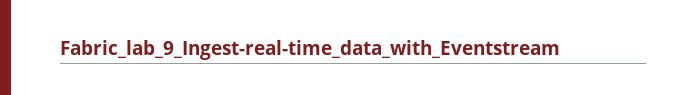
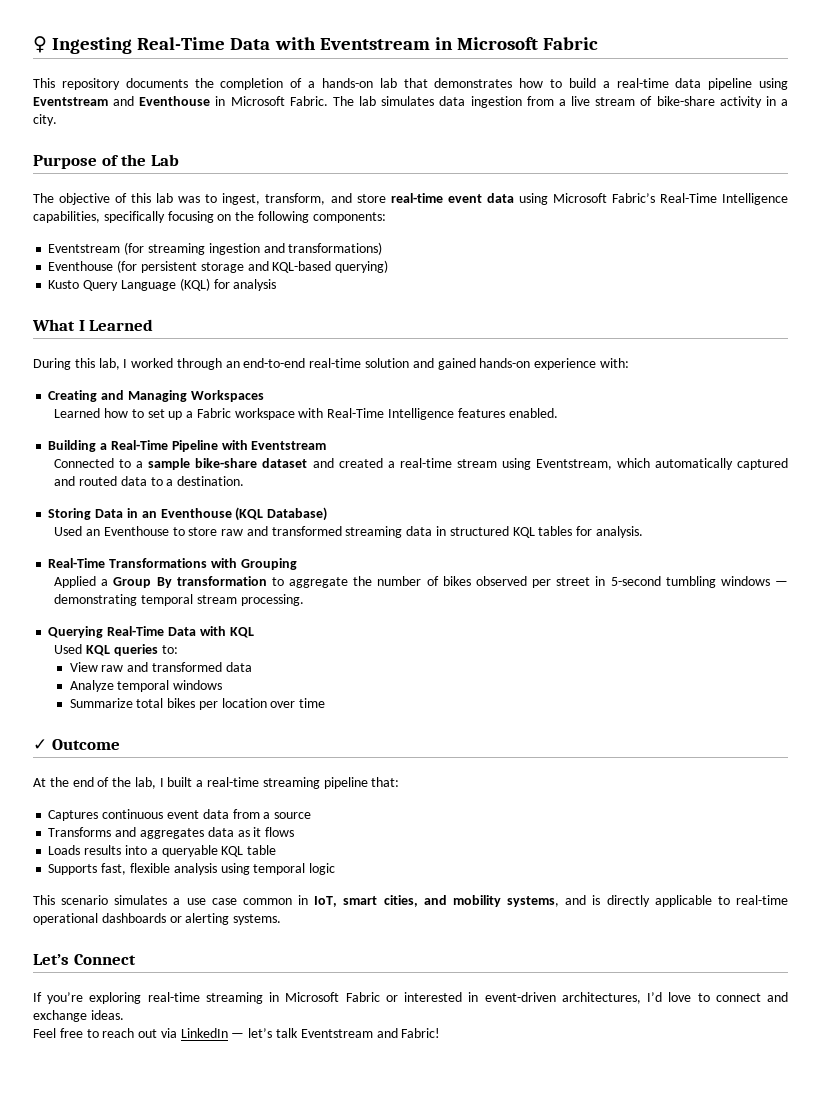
[60,40,560,60] Fabric_lab_9_Ingest-real-time_data_with_Eventstream -> [33,36,599,54] [33,78,789,90] [33,96,788,108] [33,114,57,126] [33,154,179,169] [33,193,788,205] [33,211,386,223] [48,242,383,255] [48,260,389,273] [48,278,277,291] [32,319,154,331] [33,358,629,370] [48,390,264,402] [54,408,558,420] [48,440,327,452] [54,458,788,470] [54,476,245,486] [48,507,328,521] [54,526,643,538] [48,558,297,570] [54,576,789,588] [54,594,304,606] [48,626,254,638] [54,644,178,656] [69,662,252,672] [69,680,223,692] [69,698,326,710] [33,739,120,750] [33,777,400,789] [48,809,312,821] [48,827,295,839] [48,845,277,857] [48,863,336,875] [33,895,788,907] [33,913,282,925] [33,954,136,965] [33,992,789,1004] [33,1010,124,1022] [33,1028,441,1038] ♀ Ingesting Real-Time Data with Eventstream in Microsoft Fabric // This repository documents the completion of a hands-on lab that demonstrates how to build a real-time data pipeline using Eventstream and Eventhouse in Microsoft Fabric. The lab simulates data ingestion from a live stream of bike-share activity in a city. // Purpose of the Lab // The objective of this lab was to ingest, transform, and store real-time event data using Microsoft Fabric’s Real-Time Intelligence capabilities, specifically focusing on the following components: // Eventstream (for streaming ingestion and transformations) // Eventhouse (for persistent storage and KQL-based querying) // Kusto Query Language (KQL) for analysis // What I Learned // During this lab, I worked through an end-to-end real-time solution and gained hands-on experience with: // Creating and Managing Workspaces // Learned how to set up a Fabric workspace with Real-Time Intelligence features enabled. // Building a Real-Time Pipeline with Eventstream // Connected to a sample bike-share dataset and created a real-time stream using Eventstream, which automatically captured and routed data to a destination. // Storing Data in an Eventhouse (KQL Database) // Used an Eventhouse to store raw and transformed streaming data in structured KQL tables for analysis. // Real-Time Transformations with Grouping // Applied a Group By transformation to aggregate the number of bikes observed per street in 5-second tumbling windows — demonstrating temporal stream processing. // Querying Real-Time Data with KQL // Used KQL queries to: // View raw and transformed data // Analyze temporal windows // Summarize total bikes per location over time // ✓ Outcome // At the end of the lab, I built a real-time streaming pipeline that: // Captures continuous event data from a source // Transforms and aggregates data as it flows // Loads results into a queryable KQL table // Supports fast, flexible analysis using temporal logic // This scenario simulates a use case common in IoT, smart cities, and mobility systems, and is directly applicable to real-time operational dashboards or alerting systems. // Let’s Connect // If you’re exploring real-time streaming in Microsoft Fabric or interested in event-driven architectures, I’d love to connect and exchange ideas. // Feel free to reach out via LinkedIn — let’s talk Eventstream and Fabric!

